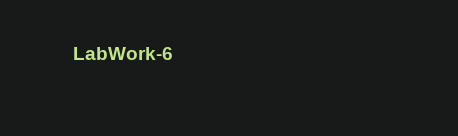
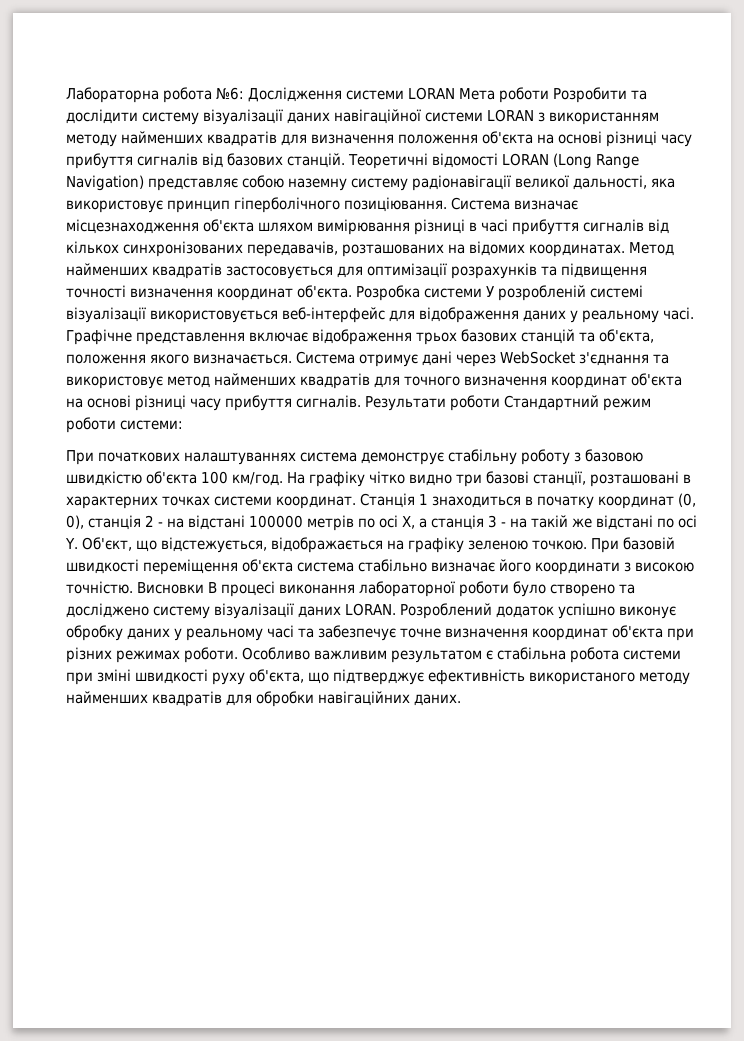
[73,47,173,60] LabWork-6 -> [66,87,647,103] [66,109,659,125] [66,131,692,147] [66,153,639,169] [66,175,675,191] [66,197,578,213] [66,219,669,235] [66,241,674,257] [66,263,647,279] [66,285,643,301] [66,307,694,323] [66,329,654,345] [66,351,669,367] [66,373,682,389] [66,395,651,411] [66,417,183,433] [66,449,643,465] [66,471,691,487] [66,493,696,509] [66,515,697,531] [65,537,675,553] [66,559,694,575] [66,581,635,597] [66,603,676,619] [66,625,694,641] [66,647,681,663] [66,669,690,685] [66,691,461,707] Лабораторна робота №6: Дослідження системи LORAN Мета роботи Розробити та дослідити систему візуалізації даних навігаційної системи LORAN з використанням методу найменших квадратів для визначення положення об'єкта на основі різниці часу прибуття сигналів від базових станцій. Теоретичні відомості LORAN (Long Range Navigation) представляє собою наземну систему радіонавігації великої дальності, яка використовує принцип гіперболічного позиціювання. Система визначає місцезнаходження об'єкта шляхом вимірювання різниці в часі прибуття сигналів від кількох синхронізованих передавачів, розташованих на відомих координатах. Метод найменших квадратів застосовується для оптимізації розрахунків та підвищення точності визначення координат об'єкта. Розробка системи У розробленій системі візуалізації використовується веб-інтерфейс для відображення даних у реальному часі. Графічне представлення включає відображення трьох базових станцій та об'єкта, положення якого визначається. Система отримує дані через WebSocket з'єднання та використовує метод найменших квадратів для точного визначення координат об'єкта на основі різниці часу прибуття сигналів. Результати роботи Стандартний режим роботи системи: // При початкових налаштуваннях система демонструє стабільну роботу з базовою швидкістю об'єкта 100 км/год. На графіку чітко видно три базові станції, розташовані в характерних точках системи координат. Станція 1 знаходиться в початку координат (0, 0), станція 2 - на відстані 100000 метрів по осі X, а станція 3 - на такій же відстані по осі Y. Об'єкт, що відстежується, відображається на графіку зеленою точкою. При базовій швидкості переміщення об'єкта система стабільно визначає його координати з високою точністю. Висновки В процесі виконання лабораторної роботи було створено та досліджено систему візуалізації даних LORAN. Розроблений додаток успішно виконує обробку даних у реальному часі та забезпечує точне визначення координат об'єкта при різних режимах роботи. Особливо важливим результатом є стабільна робота системи при зміні швидкості руху об'єкта, що підтверджує ефективність використаного методу найменших квадратів для обробки навігаційних даних.

